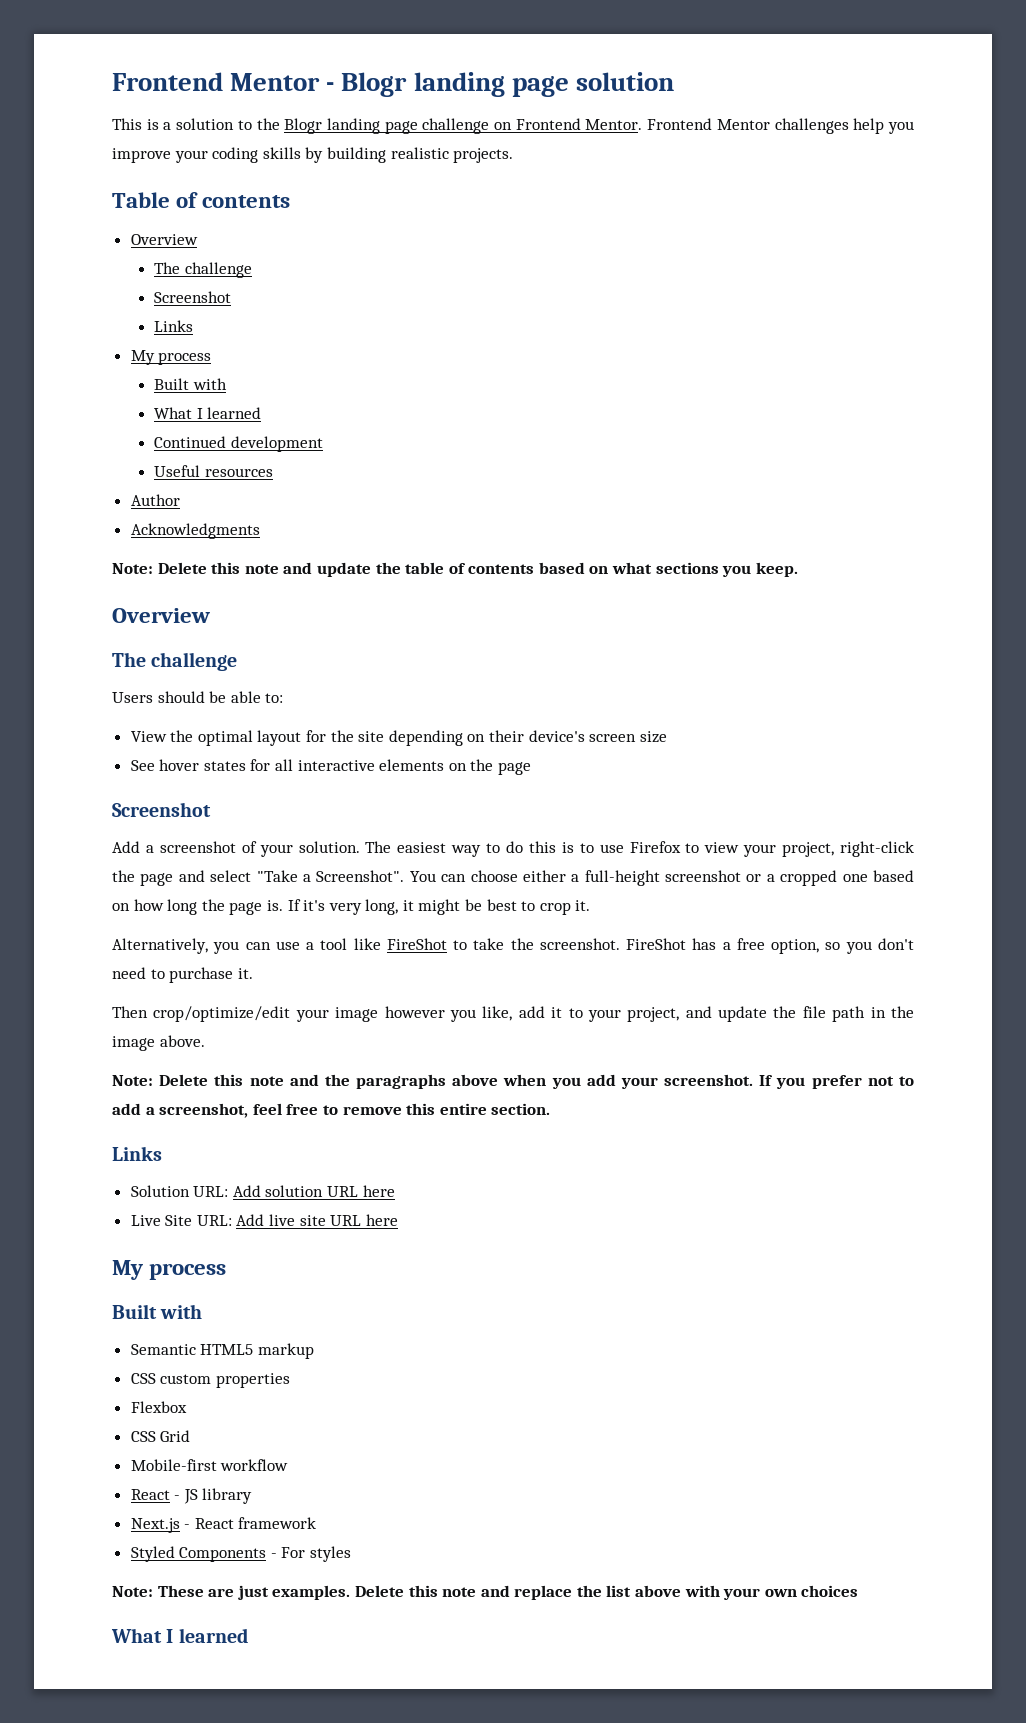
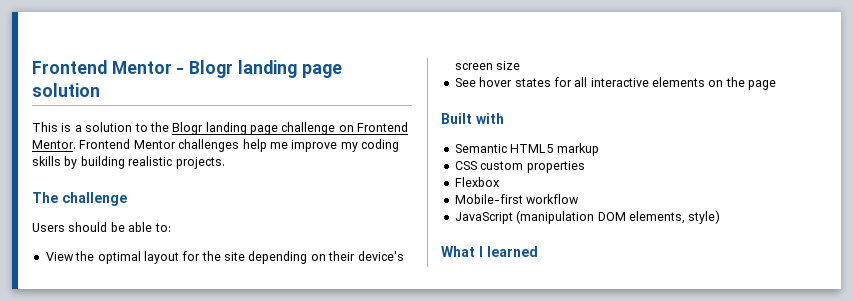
[888,121,914,134] [112,148,208,163] you improve your -> [269,140,358,152] me improve my
[112,192,291,208] [130,234,198,245] [153,262,252,278] [153,291,231,303] [153,320,193,332] [130,350,212,365] [153,378,227,390] [153,407,262,419] [153,436,323,452] [153,465,273,477] [130,494,180,506] [130,523,260,539] [112,562,798,577] [112,608,210,623] // Table of contents // Overview // The challenge // Screenshot // Links // My process // Built with // What I learned // Continued development // Useful resources // Author // Acknowledgments // Note: Delete this note and update the table of contents based on what sections you keep. // Overview -> (225, 163) none
[112,802,211,817] [112,841,914,857] [112,870,915,886] [112,899,591,915] [112,938,915,954] [112,967,253,983] [112,1006,915,1022] [112,1035,205,1051] [112,1074,914,1089] [112,1103,551,1118] [112,1146,162,1161] [130,1185,395,1197] [130,1214,398,1226] [112,1260,227,1280] // Screenshot // Add a screenshot of your solution. The easiest way to do this is to use Firefox to view your project, right-click the page and select "Take a Screenshot". You can choose either a full-height screenshot or a cropped one based on how long the page is. If it's very long, it might be best to crop it. // Alternatively, you can use a tool like FireShot to take the screenshot. FireShot has a free option, so you don't need to purchase it. // Then crop/optimize/edit your image however you like, add it to your project, and update the file path in the image above. // Note: Delete this note and the paragraphs above when you add your screenshot. If you prefer not to add a screenshot, feel free to remove this entire section. // Links // Solution URL: Add solution URL here // Live Site URL: Add live site URL here // My process -> (777, 85) none
[130,1430,191,1442] // CSS Grid -> (499, 182) none
[130,1488,253,1504] [130,1517,317,1533] [130,1546,352,1562] [112,1585,859,1600] React - JS library // Next.js - React framework // Styled Components - For styles // Note: These are just examples. Delete this note and replace the list above with your own choices -> [454,210,721,224] JavaScript (manipulation DOM elements, style)

